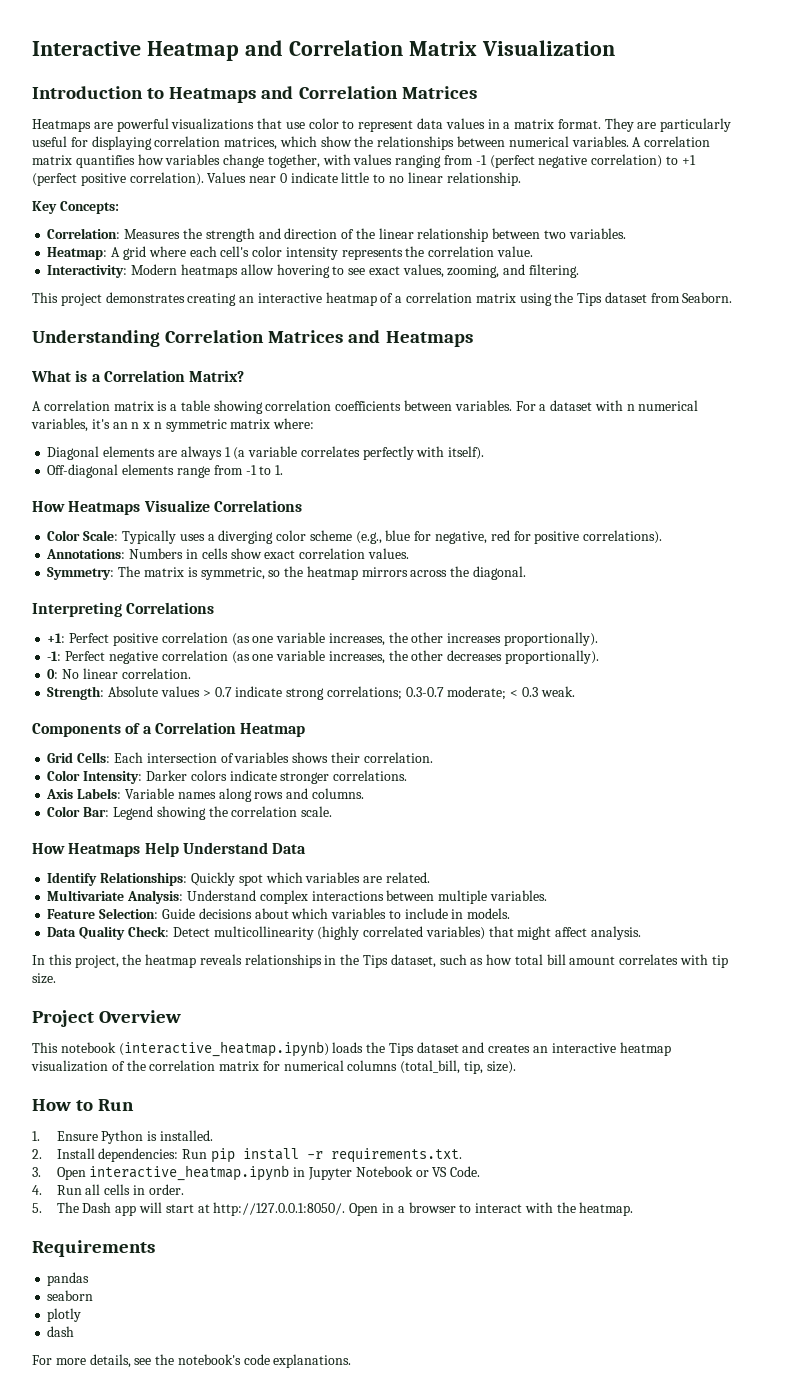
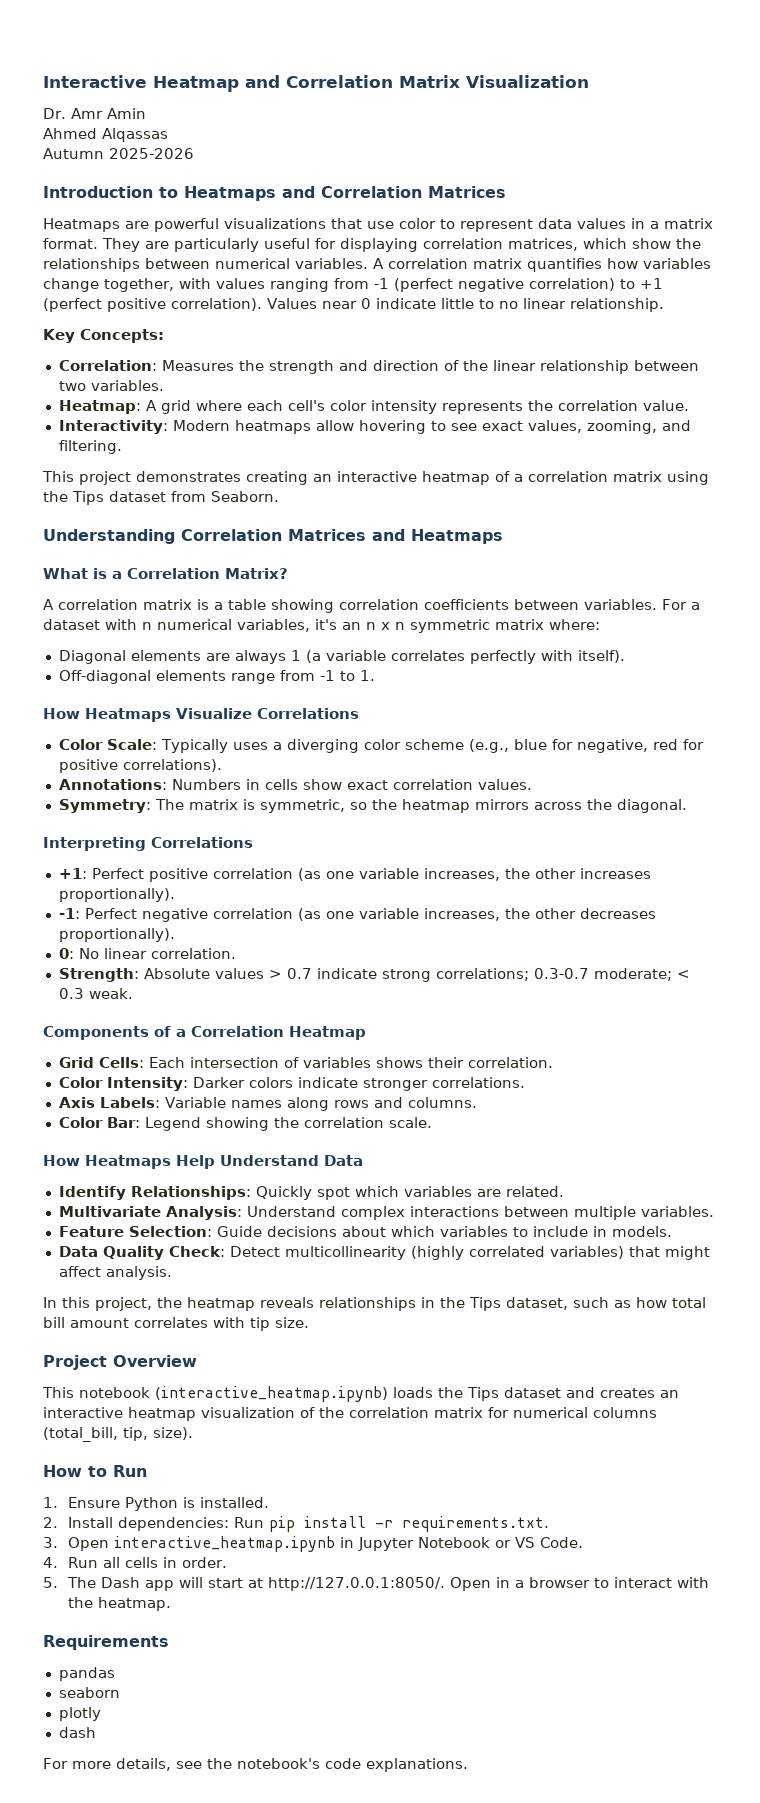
(615, 48) none -> [43,108,146,119] [43,128,168,142] [43,148,194,159] // Dr. Amr Amin // Ahmed Alqassas // Autumn 2025-2026

